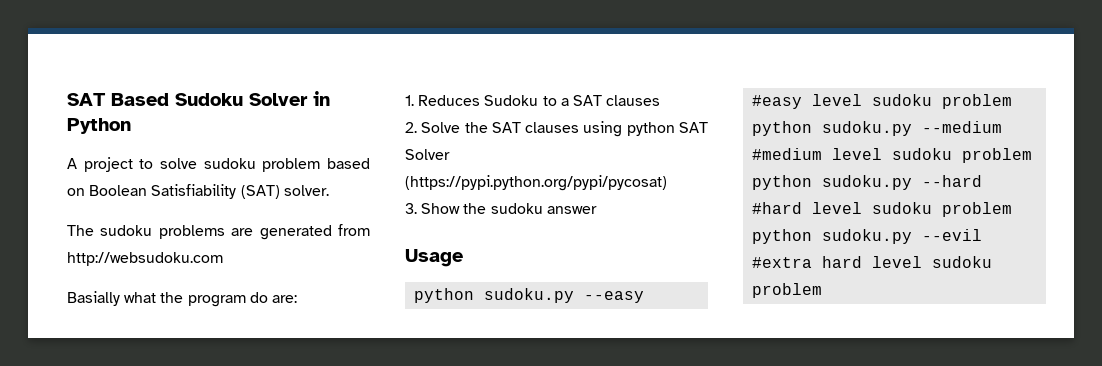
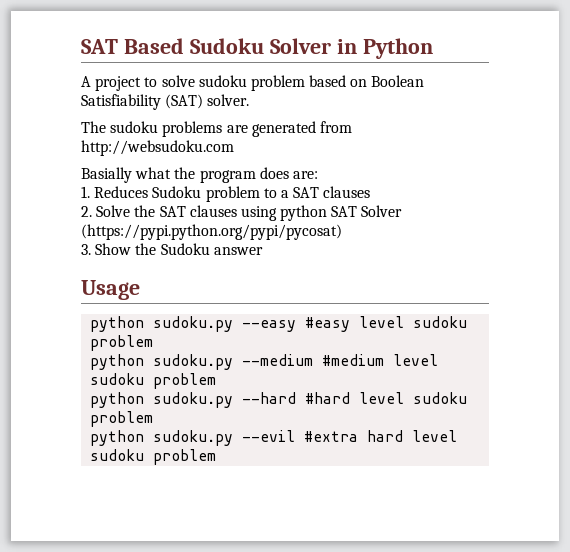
[249,292,268,303] do -> [259,167,289,179] does
(539, 100) none -> [205,186,260,202] problem
[490,203,543,214] sudoku -> [160,243,210,255] Sudoku

